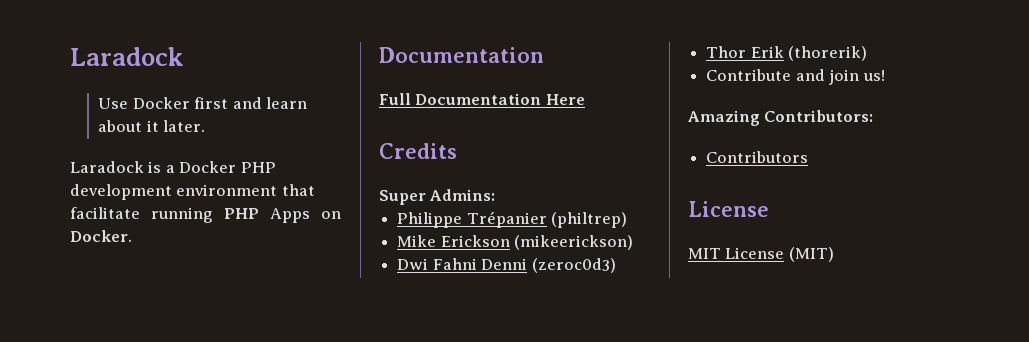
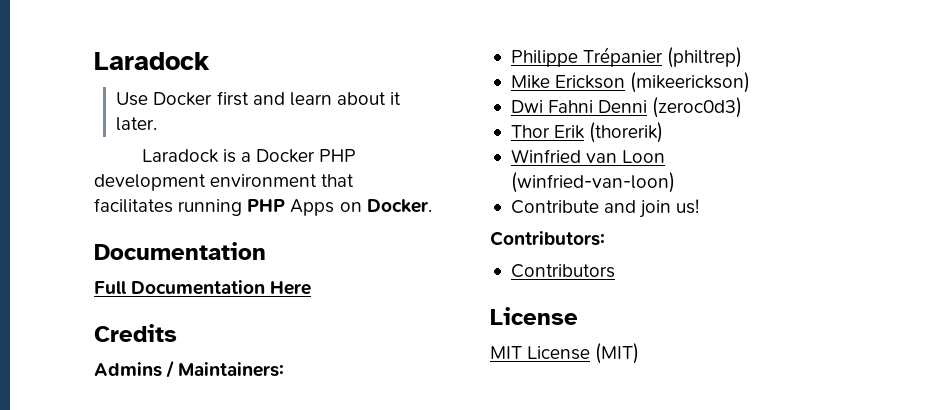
[70,207,140,219] facilitate -> [94,198,173,213] facilitates
[379,189,496,205] Super Admins: -> [94,360,285,378] Admins / Maintainers:
(868, 53) none -> [510,149,666,163] [510,172,675,193] // Winfried van Loon (winfried-van-loon)
[688,110,760,126] Amazing -> (700, 206) none

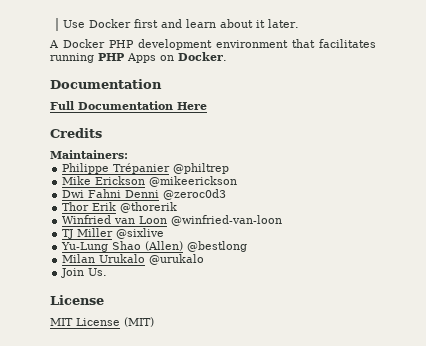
[94,52,210,70] Laradock // -> (63, 24) none
[141,149,252,163] Laradock is a -> [49,40,59,48] A
[94,360,175,378] Admins / -> (102, 133) none
[667,47,743,68] (philtrep) -> [173,163,230,174] @philtrep
[630,72,751,93] (mikeerickson) -> [149,176,238,187] @mikeerickson
[652,97,743,118] (zeroc0d3) -> [163,189,227,200] @zeroc0d3
[589,122,664,143] (thorerik) -> [120,202,178,213] @thorerik
[510,172,675,193] [510,199,700,218] [490,231,605,246] [510,264,615,278] (winfried-van-loon) // Contribute and join us! // Contributors: // Contributors -> [171,215,283,226] [62,228,165,239] [61,241,248,252] [62,254,205,265] [61,268,108,278] @winfried-van-loon // TJ Miller @sixlive // Yu-Lung Shao (Allen) @bestlong // Milan Urukalo @urukalo // Join Us.

